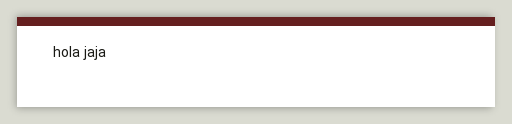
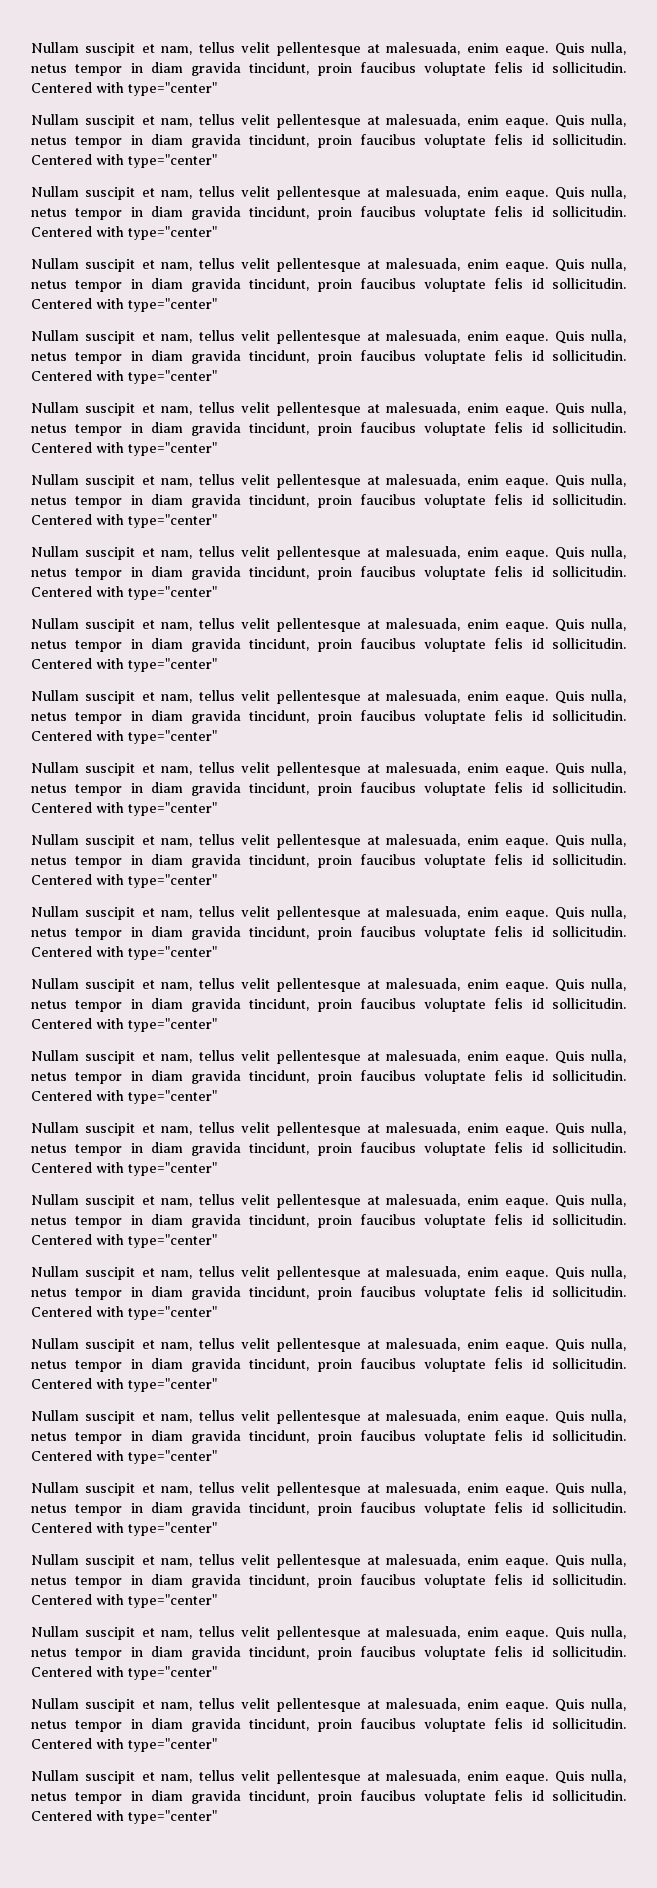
[53,46,106,60] hola jaja -> [31,42,626,56] [31,62,626,76] [31,82,217,96] [31,114,626,128] [31,134,626,148] [31,154,217,168] [31,186,626,200] [31,206,626,220] [31,226,217,240] [31,258,626,272] [31,278,626,292] [31,298,217,312] [31,330,626,344] [31,350,626,364] [31,370,217,384] [31,402,626,416] [31,422,626,436] [31,442,217,456] [31,474,626,488] [31,494,626,508] [31,514,217,528] [31,546,626,560] [31,566,626,580] [31,586,217,600] [31,618,626,632] [31,638,626,652] [31,658,217,672] [31,690,626,704] [31,710,626,724] [31,730,217,744] [31,762,626,776] [31,782,626,796] [31,802,217,816] [31,834,626,848] [31,854,626,868] [31,874,217,888] [31,906,626,920] [31,926,626,940] [31,946,217,960] [31,978,626,992] [31,998,626,1012] [31,1018,217,1032] [31,1050,626,1064] [31,1070,626,1084] [31,1090,217,1104] [31,1122,626,1136] [31,1142,626,1156] [31,1162,217,1176] [31,1194,626,1208] [31,1214,626,1228] [31,1234,217,1248] [31,1266,626,1280] [31,1286,626,1300] [31,1306,217,1320] [31,1338,626,1352] [31,1358,626,1372] [31,1378,217,1392] [31,1410,626,1424] [31,1430,626,1444] [31,1450,217,1464] [31,1482,626,1496] [31,1502,626,1516] [31,1522,217,1536] [31,1554,626,1568] [31,1574,626,1588] [31,1594,217,1608] [31,1626,626,1640] [31,1646,626,1660] [31,1666,217,1680] [31,1698,626,1712] [31,1718,626,1732] [31,1738,217,1752] [31,1770,626,1784] [31,1790,626,1804] [31,1810,217,1824] Nullam suscipit et nam, tellus velit pellentesque at malesuada, enim eaque. Quis nulla, netus tempor in diam gravida tincidunt, proin faucibus voluptate felis id sollicitudin. Centered with type="center" // Nullam suscipit et nam, tellus velit pellentesque at malesuada, enim eaque. Quis nulla, netus tempor in diam gravida tincidunt, proin faucibus voluptate felis id sollicitudin. Centered with type="center" // Nullam suscipit et nam, tellus velit pellentesque at malesuada, enim eaque. Quis nulla, netus tempor in diam gravida tincidunt, proin faucibus voluptate felis id sollicitudin. Centered with type="center" // Nullam suscipit et nam, tellus velit pellentesque at malesuada, enim eaque. Quis nulla, netus tempor in diam gravida tincidunt, proin faucibus voluptate felis id sollicitudin. Centered with type="center" // Nullam suscipit et nam, tellus velit pellentesque at malesuada, enim eaque. Quis nulla, netus tempor in diam gravida tincidunt, proin faucibus voluptate felis id sollicitudin. Centered with type="center" // Nullam suscipit et nam, tellus velit pellentesque at malesuada, enim eaque. Quis nulla, netus tempor in diam gravida tincidunt, proin faucibus voluptate felis id sollicitudin. Centered with type="center" // Nullam suscipit et nam, tellus velit pellentesque at malesuada, enim eaque. Quis nulla, netus tempor in diam gravida tincidunt, proin faucibus voluptate felis id sollicitudin. Centered with type="center" // Nullam suscipit et nam, tellus velit pellentesque at malesuada, enim eaque. Quis nulla, netus tempor in diam gravida tincidunt, proin faucibus voluptate felis id sollicitudin. Centered with type="center" // Nullam suscipit et nam, tellus velit pellentesque at malesuada, enim eaque. Quis nulla, netus tempor in diam gravida tincidunt, proin faucibus voluptate felis id sollicitudin. Centered with type="center" // Nullam suscipit et nam, tellus velit pellentesque at malesuada, enim eaque. Quis nulla, netus tempor in diam gravida tincidunt, proin faucibus voluptate felis id sollicitudin. Centered with type="center" // Nullam suscipit et nam, tellus velit pellentesque at malesuada, enim eaque. Quis nulla, netus tempor in diam gravida tincidunt, proin faucibus voluptate felis id sollicitudin. Centered with type="center" // Nullam suscipit et nam, tellus velit pellentesque at malesuada, enim eaque. Quis nulla, netus tempor in diam gravida tincidunt, proin faucibus voluptate felis id sollicitudin. Centered with type="center" // Nullam suscipit et nam, tellus velit pellentesque at malesuada, enim eaque. Quis nulla, netus tempor in diam gravida tincidunt, proin faucibus voluptate felis id sollicitudin. Centered with type="center" // Nullam suscipit et nam, tellus velit pellentesque at malesuada, enim eaque. Quis nulla, netus tempor in diam gravida tincidunt, proin faucibus voluptate felis id sollicitudin. Centered with type="center" // Nullam suscipit et nam, tellus velit pellentesque at malesuada, enim eaque. Quis nulla, netus tempor in diam gravida tincidunt, proin faucibus voluptate felis id sollicitudin. Centered with type="center" // Nullam suscipit et nam, tellus velit pellentesque at malesuada, enim eaque. Quis nulla, netus tempor in diam gravida tincidunt, proin faucibus voluptate felis id sollicitudin. Centered with type="center" // Nullam suscipit et nam, tellus velit pellentesque at malesuada, enim eaque. Quis nulla, netus tempor in diam gravida tincidunt, proin faucibus voluptate felis id sollicitudin. Centered with type="center" // Nullam suscipit et nam, tellus velit pellentesque at malesuada, enim eaque. Quis nulla, netus tempor in diam gravida tincidunt, proin faucibus voluptate felis id sollicitudin. Centered with type="center" // Nullam suscipit et nam, tellus velit pellentesque at malesuada, enim eaque. Quis nulla, netus tempor in diam gravida tincidunt, proin faucibus voluptate felis id sollicitudin. Centered with type="center" // Nullam suscipit et nam, tellus velit pellentesque at malesuada, enim eaque. Quis nulla, netus tempor in diam gravida tincidunt, proin faucibus voluptate felis id sollicitudin. Centered with type="center" // Nullam suscipit et nam, tellus velit pellentesque at malesuada, enim eaque. Quis nulla, netus tempor in diam gravida tincidunt, proin faucibus voluptate felis id sollicitudin. Centered with type="center" // Nullam suscipit et nam, tellus velit pellentesque at malesuada, enim eaque. Quis nulla, netus tempor in diam gravida tincidunt, proin faucibus voluptate felis id sollicitudin. Centered with type="center" // Nullam suscipit et nam, tellus velit pellentesque at malesuada, enim eaque. Quis nulla, netus tempor in diam gravida tincidunt, proin faucibus voluptate felis id sollicitudin. Centered with type="center" // Nullam suscipit et nam, tellus velit pellentesque at malesuada, enim eaque. Quis nulla, netus tempor in diam gravida tincidunt, proin faucibus voluptate felis id sollicitudin. Centered with type="center" // Nullam suscipit et nam, tellus velit pellentesque at malesuada, enim eaque. Quis nulla, netus tempor in diam gravida tincidunt, proin faucibus voluptate felis id sollicitudin. Centered with type="center"

